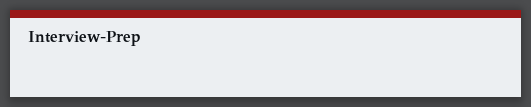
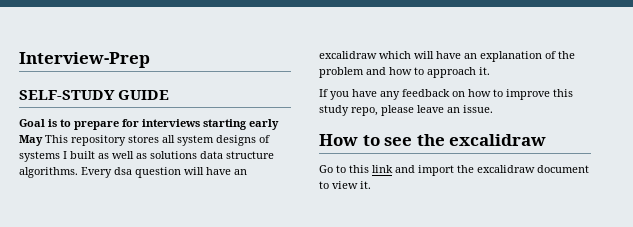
(141, 38) none -> [19,90,170,100] [19,119,279,130] [19,135,270,146] [19,151,274,162] [19,167,247,178] [319,51,575,62] [319,67,490,78] [319,89,573,100] [319,105,493,116] [319,134,547,146] [319,165,589,176] [319,181,371,189] // SELF-STUDY GUIDE // Goal is to prepare for interviews starting early May This repository stores all system designs of systems I built as well as solutions data structure algorithms. Every dsa question will have an excalidraw which will have an explanation of the problem and how to approach it. // If you have any feedback on how to improve this study repo, please leave an issue. // How to see the excalidraw // Go to this link and import the excalidraw document to view it.

